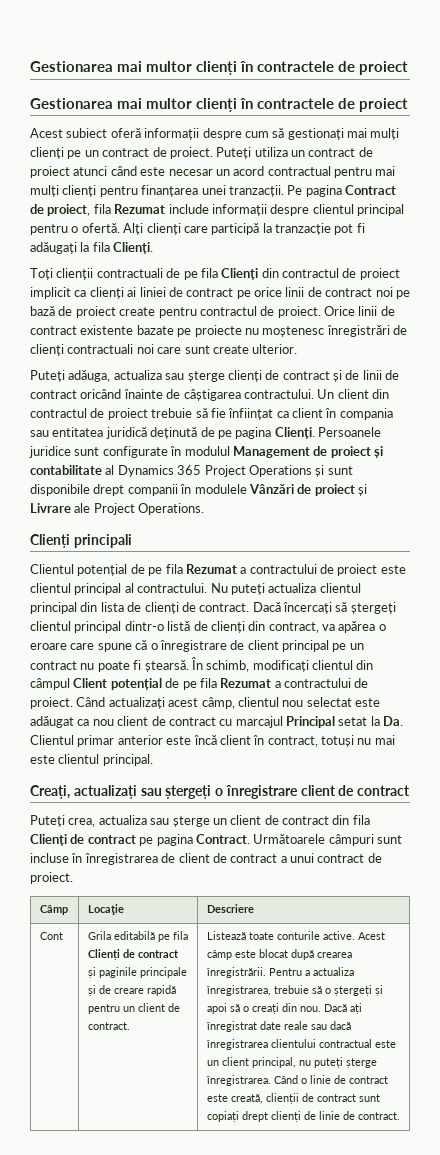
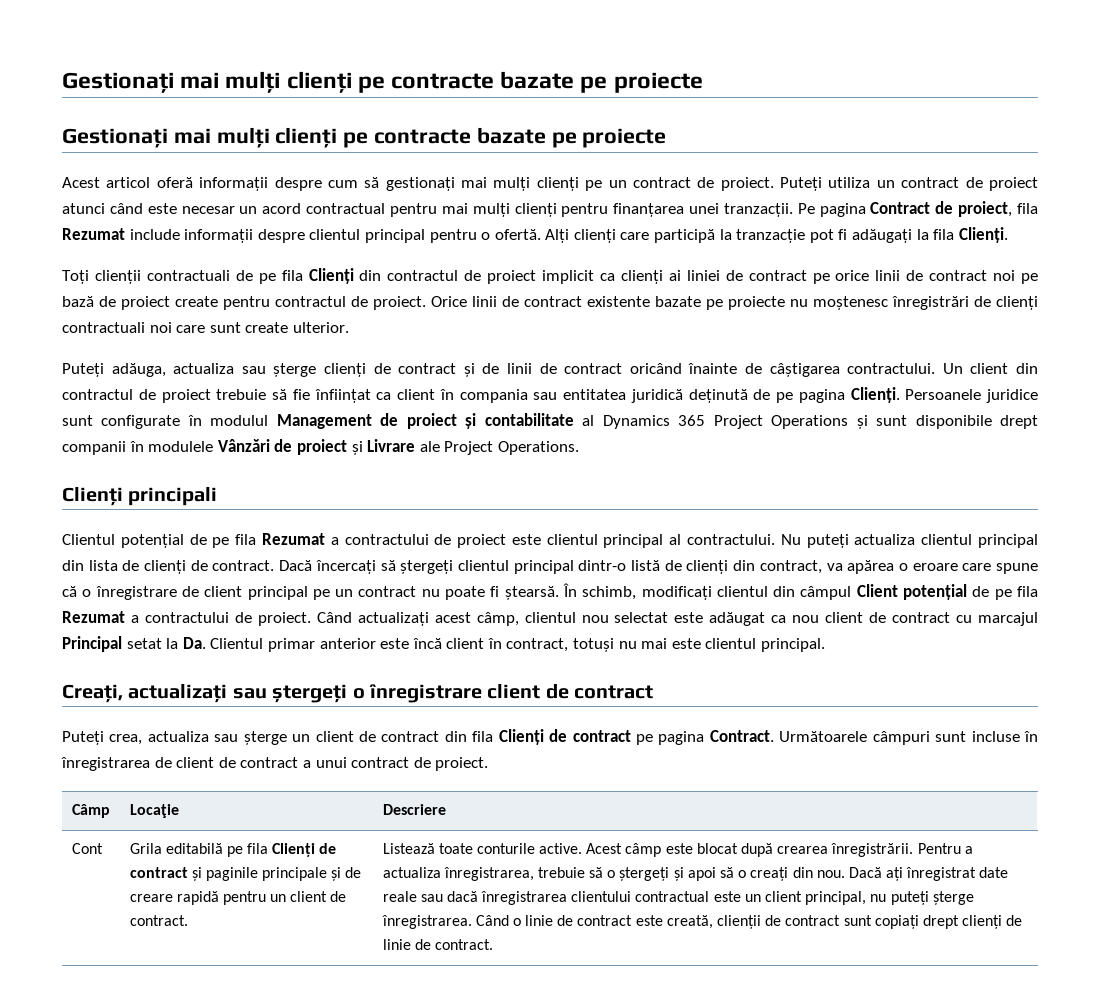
[30,61,409,75] [30,98,408,112] [30,128,108,138] Gestionarea mai multor clienți în contractele de proiect // Gestionarea mai multor clienți în contractele de proiect // Acest subiect -> [62,71,703,93] [62,127,667,148] [62,177,151,188] Gestionați mai mulți clienți pe contracte bazate pe proiecte // Gestionați mai mulți clienți pe contracte bazate pe proiecte // Acest articol

